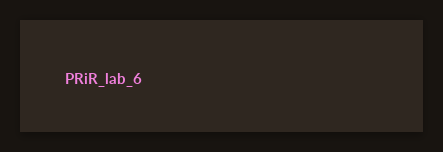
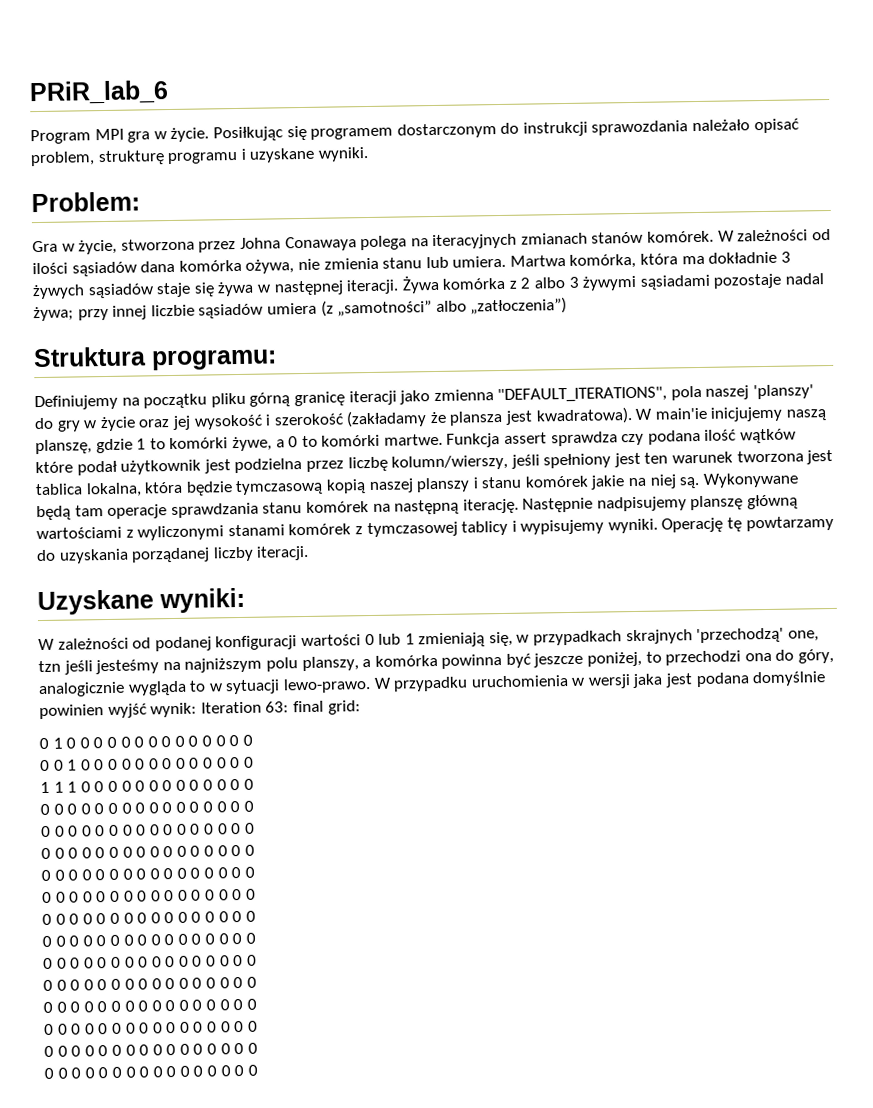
(142, 80) none -> [30,118,799,145] [30,146,369,167] [31,191,140,213] [32,228,831,255] [32,251,791,277] [32,273,825,300] [33,296,568,322] [33,346,277,371] [34,384,815,411] [34,406,828,432] [35,428,797,455] [35,449,834,476] [35,472,799,498] [36,494,799,521] [36,515,834,541] [36,545,310,564] [37,587,245,616] [38,627,819,652] [38,648,835,675] [38,671,827,698] [39,700,361,720] [39,734,253,750] [40,756,254,772] [40,778,254,794] [40,800,254,816] [41,822,255,838] [41,844,255,860] [41,866,255,882] [42,888,256,904] [42,910,256,926] [42,932,256,948] [43,954,257,970] [43,976,257,992] [43,998,257,1014] [44,1020,258,1036] [44,1042,258,1058] [44,1064,258,1080] // Program MPI gra w życie. Posiłkując się programem dostarczonym do instrukcji sprawozdania należało opisać problem, strukturę programu i uzyskane wyniki. // Problem: // Gra w życie, stworzona przez Johna Conawaya polega na iteracyjnych zmianach stanów komórek. W zależności od ilości sąsiadów dana komórka ożywa, nie zmienia stanu lub umiera. Martwa komórka, która ma dokładnie 3 żywych sąsiadów staje się żywa w następnej iteracji. Żywa komórka z 2 albo 3 żywymi sąsiadami pozostaje nadal żywa; przy innej liczbie sąsiadów umiera (z „samotności” albo „zatłoczenia”) // Struktura programu: // Definiujemy na początku pliku górną granicę iteracji jako zmienna "DEFAULT_ITERATIONS", pola naszej 'planszy' do gry w życie oraz jej wysokość i szerokość (zakładamy że plansza jest kwadratowa). W main'ie inicjujemy naszą planszę, gdzie 1 to komórki żywe, a 0 to komórki martwe. Funkcja assert sprawdza czy podana ilość wątków które podał użytkownik jest podzielna przez liczbę kolumn/wierszy, jeśli spełniony jest ten warunek tworzona jest tablica lokalna, która będzie tymczasową kopią naszej planszy i stanu komórek jakie na niej są. Wykonywane będą tam operacje sprawdzania stanu komórek na następną iterację. Następnie nadpisujemy planszę główną wartościami z wyliczonymi stanami komórek z tymczasowej tablicy i wypisujemy wyniki. Operację tę powtarzamy do uzyskania porządanej liczby iteracji. // Uzyskane wyniki: // W zależności od podanej konfiguracji wartości 0 lub 1 zmieniają się, w przypadkach skrajnych 'przechodzą' one, tzn jeśli jesteśmy na najniższym polu planszy, a komórka powinna być jeszcze poniżej, to przechodzi ona do góry, analogicznie wygląda to w sytuacji lewo-prawo. W przypadku uruchomienia w wersji jaka jest podana domyślnie powinien wyjść wynik: Iteration 63: final grid: // 0 1 0 0 0 0 0 0 0 0 0 0 0 0 0 0 // 0 0 1 0 0 0 0 0 0 0 0 0 0 0 0 0 // 1 1 1 0 0 0 0 0 0 0 0 0 0 0 0 0 // 0 0 0 0 0 0 0 0 0 0 0 0 0 0 0 0 // 0 0 0 0 0 0 0 0 0 0 0 0 0 0 0 0 // 0 0 0 0 0 0 0 0 0 0 0 0 0 0 0 0 // 0 0 0 0 0 0 0 0 0 0 0 0 0 0 0 0 // 0 0 0 0 0 0 0 0 0 0 0 0 0 0 0 0 // 0 0 0 0 0 0 0 0 0 0 0 0 0 0 0 0 // 0 0 0 0 0 0 0 0 0 0 0 0 0 0 0 0 // 0 0 0 0 0 0 0 0 0 0 0 0 0 0 0 0 // 0 0 0 0 0 0 0 0 0 0 0 0 0 0 0 0 // 0 0 0 0 0 0 0 0 0 0 0 0 0 0 0 0 // 0 0 0 0 0 0 0 0 0 0 0 0 0 0 0 0 // 0 0 0 0 0 0 0 0 0 0 0 0 0 0 0 0 // 0 0 0 0 0 0 0 0 0 0 0 0 0 0 0 0

